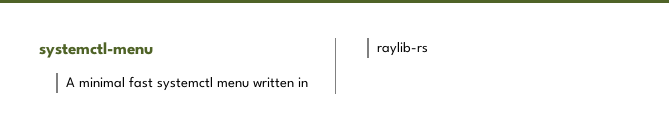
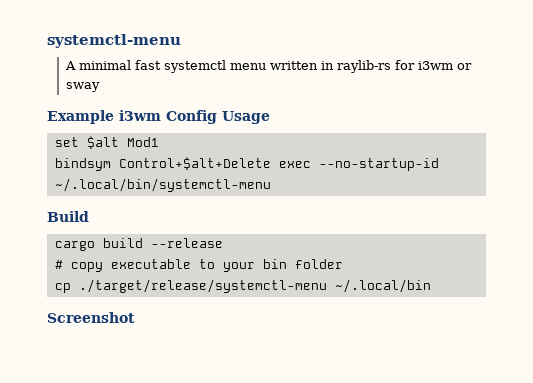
(429, 49) none -> [394,60,472,70] [65,82,100,92] [47,110,270,124] [54,136,159,149] [54,157,439,171] [54,178,271,192] [47,211,89,222] [54,238,223,251] [54,259,343,272] [54,279,431,293] [47,312,135,323] for i3wm or sway // Example i3wm Config Usage // set $alt Mod1 // bindsym Control+$alt+Delete exec --no-startup-id ~/.local/bin/systemctl-menu // Build // cargo build --release // # copy executable to your bin folder // cp ./target/release/systemctl-menu ~/.local/bin // Screenshot

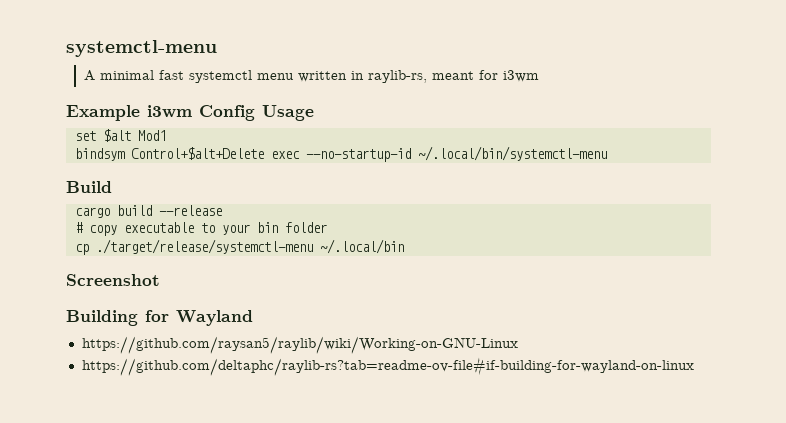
[336,60,391,73] raylib-rs -> [368,70,475,83] raylib-rs, meant
[456,63,472,70] [65,82,100,92] or sway -> (540, 76) none
(135, 317) none -> [66,310,253,326] [81,336,518,354] [81,357,694,376] // Building for Wayland // https://github.com/raysan5/raylib/wiki/Working-on-GNU-Linux // https://github.com/deltaphc/raylib-rs?tab=readme-ov-file#if-building-for-wayland-on-linux

